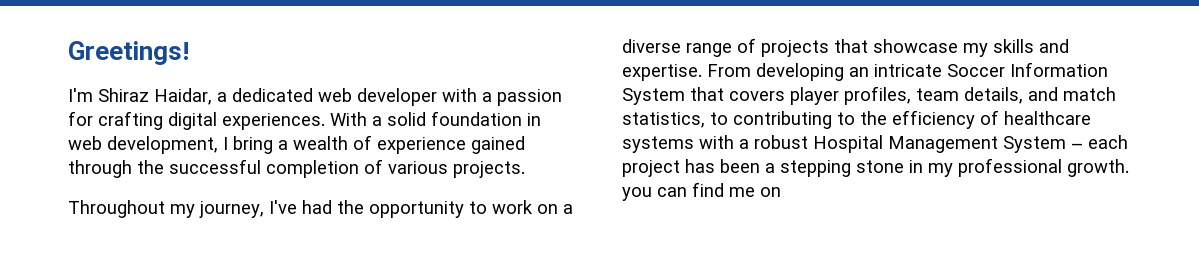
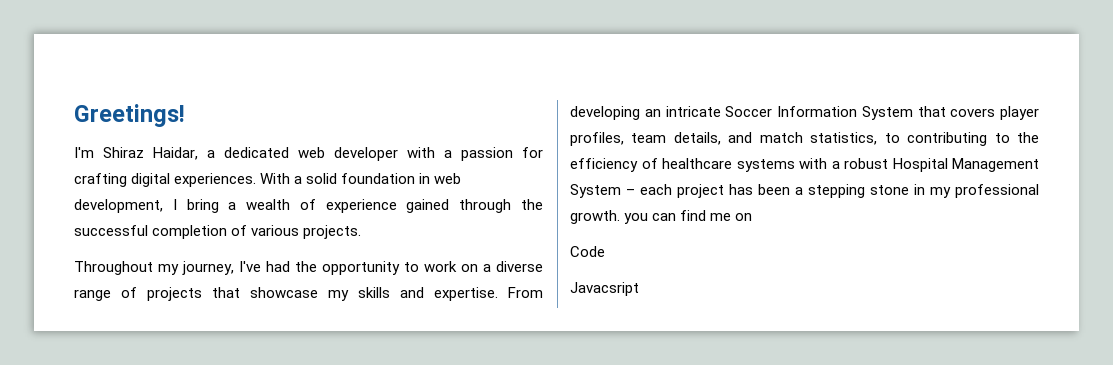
(781, 192) none -> [570,246,605,257] [570,282,639,296] // Code // Javacsript

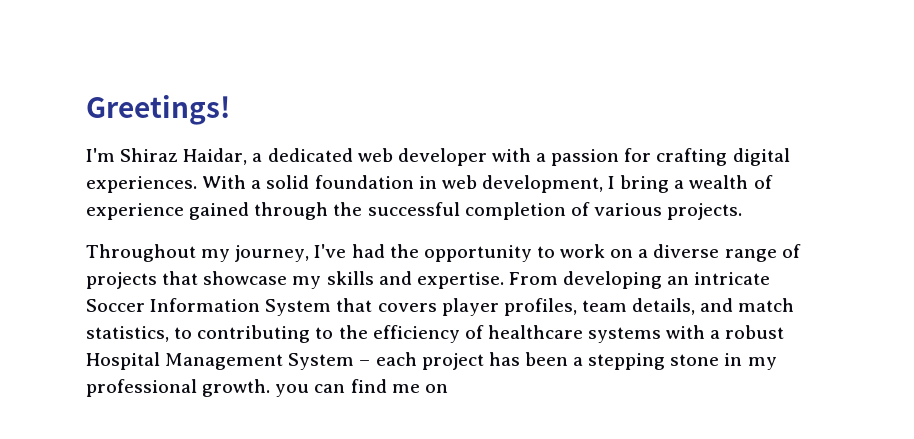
[570,246,605,257] [570,282,639,296] // Code // Javacsript -> (448, 388) none

